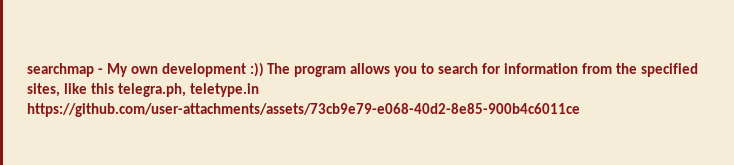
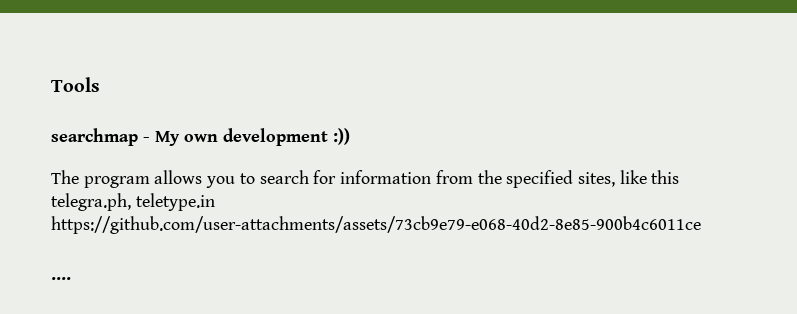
(27, 70) none -> [51,77,100,92] Tools //
(264, 69) none -> (350, 136) //
(580, 110) none -> [51,277,71,280] // ....

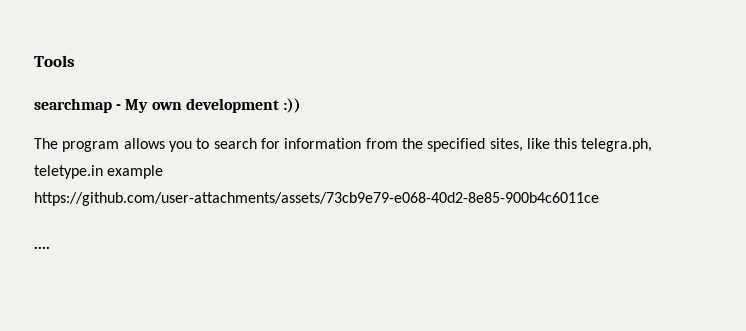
(215, 202) none -> [107,165,164,179] example

